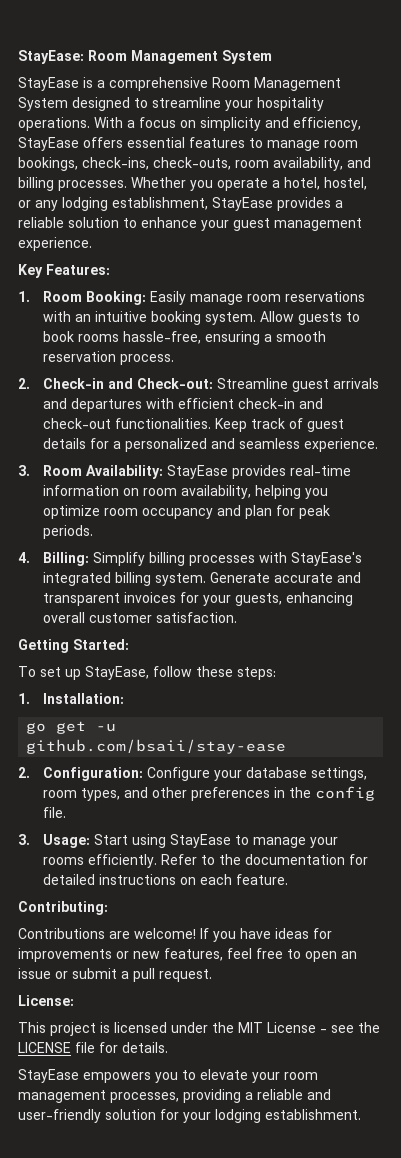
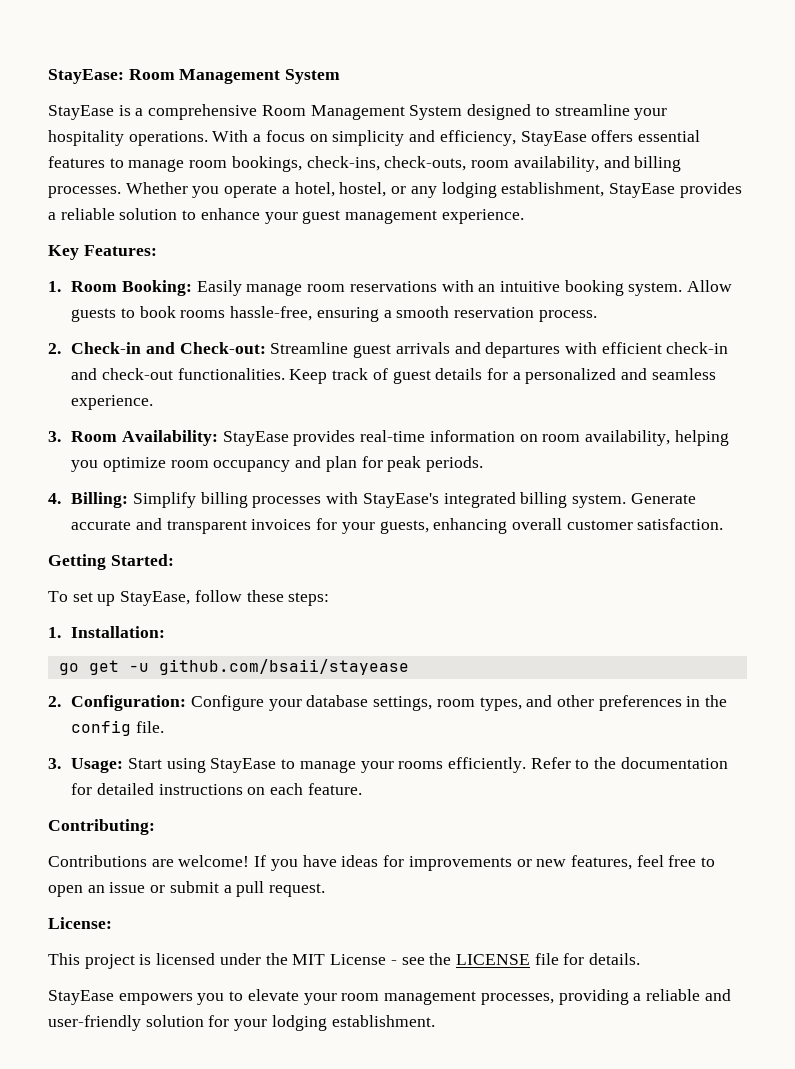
[26,739,287,754] github.com/bsaii/stay-ease -> [158,659,409,675] github.com/bsaii/stayease

